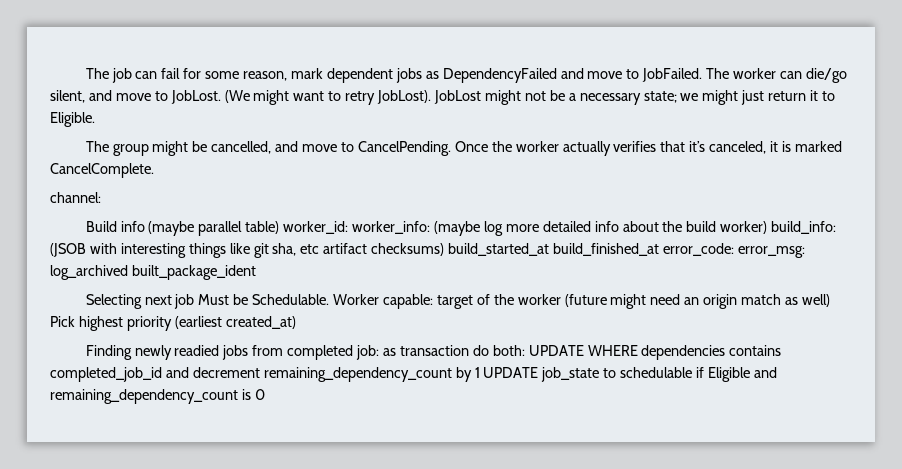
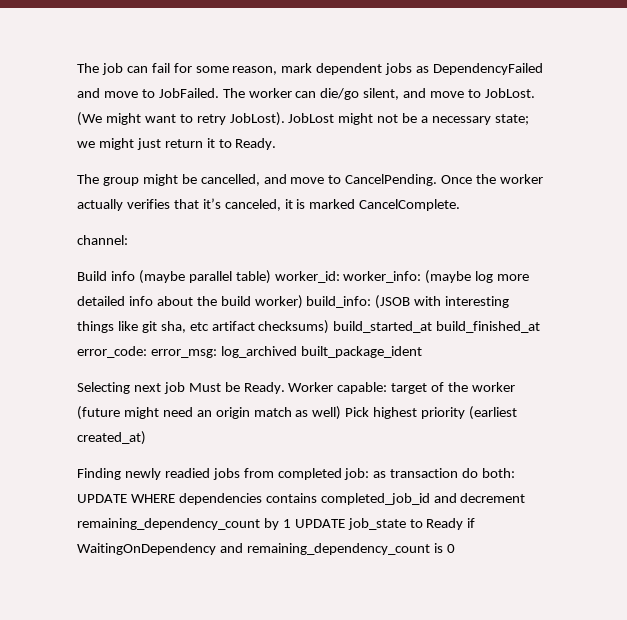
[50,112,95,127] Eligible. -> [235,138,277,150] Ready.
[252,294,330,305] Schedulable. -> [243,382,285,394] Ready.
[620,367,751,382] schedulable if Eligible -> [426,518,476,530] [77,543,216,555] Ready if WaitingOnDependency

